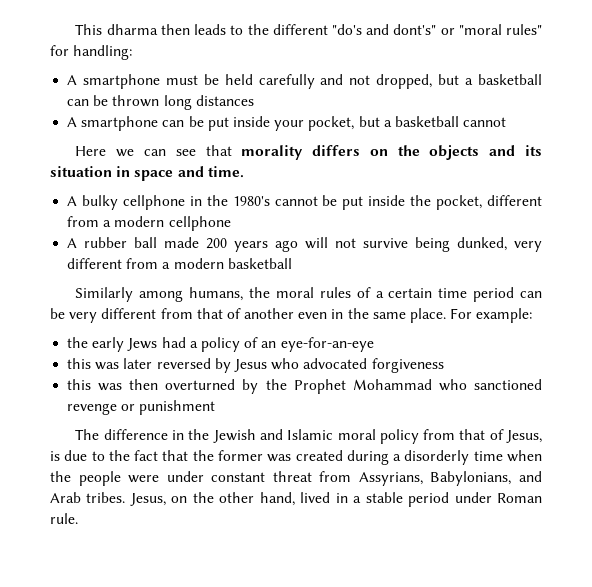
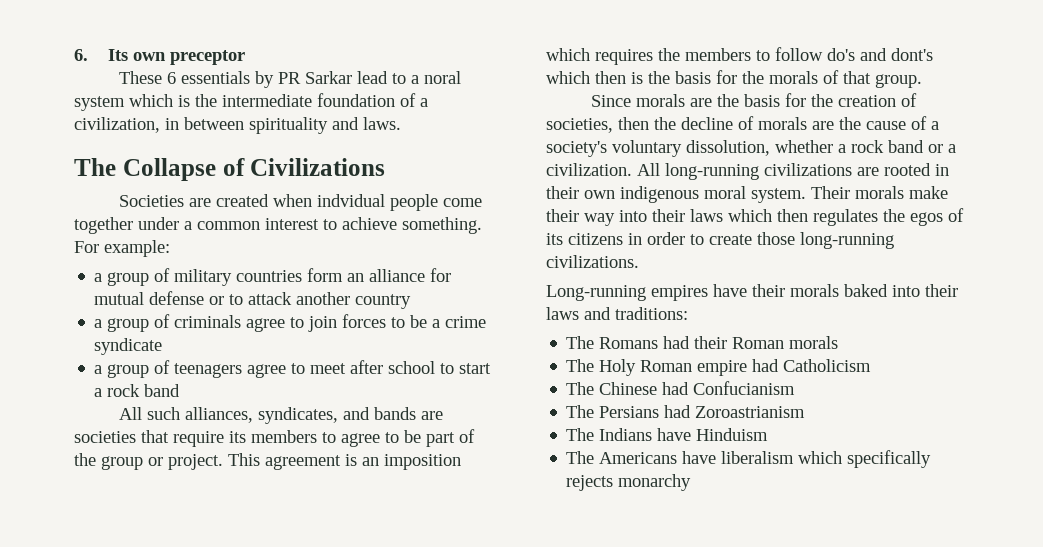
[75,24,542,35] [50,45,133,60] [67,74,542,89] [67,95,254,110] [67,116,507,131] [75,145,542,160] [50,166,244,181] [67,195,543,210] [67,216,231,231] [67,237,542,252] [67,258,292,269] [75,287,542,302] [50,308,533,323] [67,337,374,352] [67,358,444,373] [67,379,542,394] [67,400,216,415] [75,429,542,444] [50,450,542,465] [50,471,542,486] [50,492,542,507] [50,513,78,524] This dharma then leads to the different "do's and dont's" or "moral rules" for handling: // A smartphone must be held carefully and not dropped, but a basketball can be thrown long distances // A smartphone can be put inside your pocket, but a basketball cannot // Here we can see that morality differs on the objects and its situation in space and time. // A bulky cellphone in the 1980's cannot be put inside the pocket, different from a modern cellphone // A rubber ball made 200 years ago will not survive being dunked, very different from a modern basketball // Similarly among humans, the moral rules of a certain time period can be very different from that of another even in the same place. For example: // the early Jews had a policy of an eye-for-an-eye // this was later reversed by Jesus who advocated forgiveness // this was then overturned by the Prophet Mohammad who sanctioned revenge or punishment // The difference in the Jewish and Islamic moral policy from that of Jesus, is due to the fact that the former was created during a disorderly time when the people were under constant threat from Assyrians, Babylonians, and Arab tribes. Jesus, on the other hand, lived in a stable period under Roman rule. -> [74,49,245,65] [118,71,461,88] [74,93,428,111] [74,117,401,134] [74,158,386,181] [118,194,482,211] [74,217,482,234] [74,240,170,257] [94,268,452,286] [94,291,412,309] [94,314,487,332] [94,338,163,355] [94,360,492,378] [94,384,181,397] [118,407,443,424] [74,429,475,447] [74,453,461,470] [546,47,933,65] [546,70,922,88] [590,93,917,107] [546,116,939,133] [546,140,956,157] [546,163,949,180] [546,186,948,203] [546,208,964,226] [546,232,894,249] [546,255,639,268] [546,284,958,301] [546,307,688,320] [566,336,839,349] [566,359,872,376] [566,381,796,395] [566,405,806,418] [566,428,769,441] [566,450,932,468] [566,474,692,491] 6. Its own preceptor // These 6 essentials by PR Sarkar lead to a noral system which is the intermediate foundation of a civilization, in between spirituality and laws. // The Collapse of Civilizations // Societies are created when indvidual people come together under a common interest to achieve something. For example: // a group of military countries form an alliance for mutual defense or to attack another country // a group of criminals agree to join forces to be a crime syndicate // a group of teenagers agree to meet after school to start a rock band // All such alliances, syndicates, and bands are societies that require its members to agree to be part of the group or project. This agreement is an imposition which requires the members to follow do's and dont's which then is the basis for the morals of that group. // Since morals are the basis for the creation of societies, then the decline of morals are the cause of a society's voluntary dissolution, whether a rock band or a civilization. All long-running civilizations are rooted in their own indigenous moral system. Their morals make their way into their laws which then regulates the egos of its citizens in order to create those long-running civilizations. // Long-running empires have their morals baked into their laws and traditions: // The Romans had their Roman morals // The Holy Roman empire had Catholicism // The Chinese had Confucianism // The Persians had Zoroastrianism // The Indians have Hinduism // The Americans have liberalism which specifically rejects monarchy

